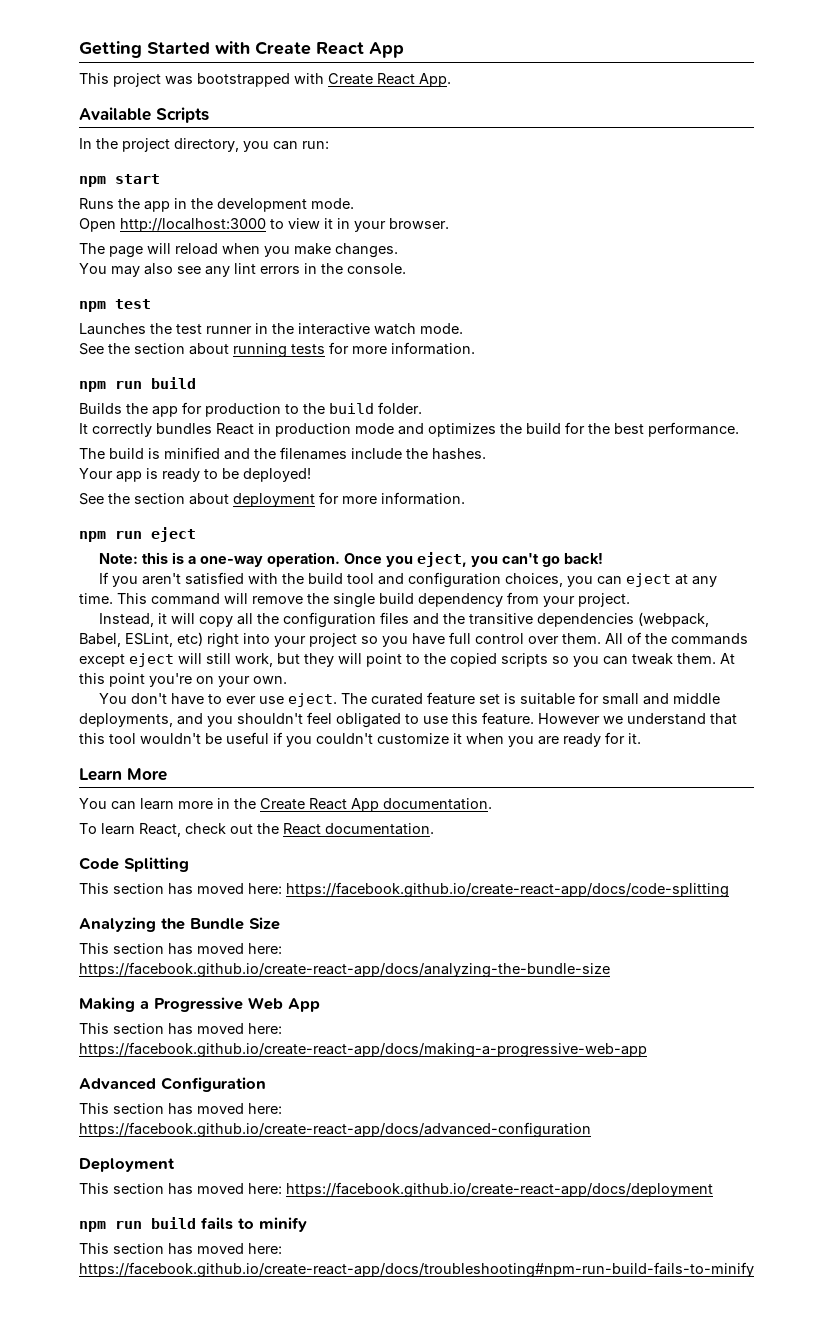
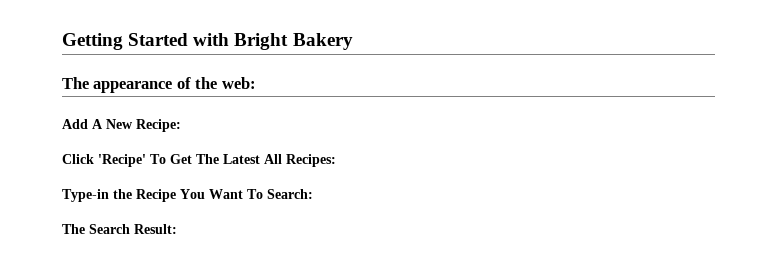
[255,41,404,58] [79,73,451,87] [79,107,209,123] [79,138,329,152] [79,174,160,187] [79,198,354,212] [79,218,449,232] [79,243,398,258] [79,263,406,277] [79,299,151,312] [79,323,463,335] [79,342,475,358] [79,377,196,392] [79,402,422,417] [79,422,739,437] [79,447,486,460] [79,468,311,482] [79,492,465,507] [79,527,196,542] [98,552,603,567] [98,572,717,588] [79,592,630,608] [98,612,709,628] [79,632,748,648] [79,653,735,667] [79,673,287,687] [98,692,720,707] [79,712,737,728] [79,732,641,747] [79,768,167,781] [79,798,492,812] [79,823,434,837] [79,857,189,872] [79,882,729,898] [79,917,280,932] [79,943,282,955] [79,962,610,978] [79,997,320,1012] [79,1023,282,1035] [79,1042,647,1058] [79,1077,266,1092] [79,1103,282,1115] [79,1122,591,1138] [79,1158,175,1172] [79,1182,713,1198] [79,1217,307,1232] [79,1243,282,1255] [79,1262,754,1278] Create React App // This project was bootstrapped with Create React App. // Available Scripts // In the project directory, you can run: // npm start // Runs the app in the development mode. // Open http://localhost:3000 to view it in your browser. // The page will reload when you make changes. // You may also see any lint errors in the console. // npm test // Launches the test runner in the interactive watch mode. // See the section about running tests for more information. // npm run build // Builds the app for production to the build folder. // It correctly bundles React in production mode and optimizes the build for the best performance. // The build is minified and the filenames include the hashes. // Your app is ready to be deployed! // See the section about deployment for more information. // npm run eject // Note: this is a one-way operation. Once you eject, you can't go back! // If you aren't satisfied with the build tool and configuration choices, you can eject at any time. This command will remove the single build dependency from your project. // Instead, it will copy all the configuration files and the transitive dependencies (webpack, Babel, ESLint, etc) right into your project so you have full control over them. All of the commands except eject will still work, but they will point to the copied scripts so you can tweak them. At this point you're on your own. // You don't have to ever use eject. The curated feature set is suitable for small and middle deployments, and you shouldn't feel obligated to use this feature. However we understand that this tool wouldn't be useful if you couldn't customize it when you are ready for it. // Learn More // You can learn more in the Create React App documentation. // To learn React, check out the React documentation. // Code Splitting // This section has moved here: https://facebook.github.io/create-react-app/docs/code-splitting // Analyzing the Bundle Size // This section has moved here: https://facebook.github.io/create-react-app/docs/analyzing-the-bundle-size // Making a Progressive Web App // This section has moved here: https://facebook.github.io/create-react-app/docs/making-a-progressive-web-app // Advanced Configuration // This section has moved here: https://facebook.github.io/create-react-app/docs/advanced-configuration // Deployment // This section has moved here: https://facebook.github.io/create-react-app/docs/deployment // npm run build fails to minify // This section has moved here: https://facebook.github.io/create-react-app/docs/troubleshooting#npm-run-build-fails-to-minify -> [234,33,353,50] [62,77,256,93] [62,119,181,132] [62,154,336,167] [62,189,313,202] [62,224,177,234] Bright Bakery // The appearance of the web: // Add A New Recipe: // Click 'Recipe' To Get The Latest All Recipes: // Type-in the Recipe You Want To Search: // The Search Result:

